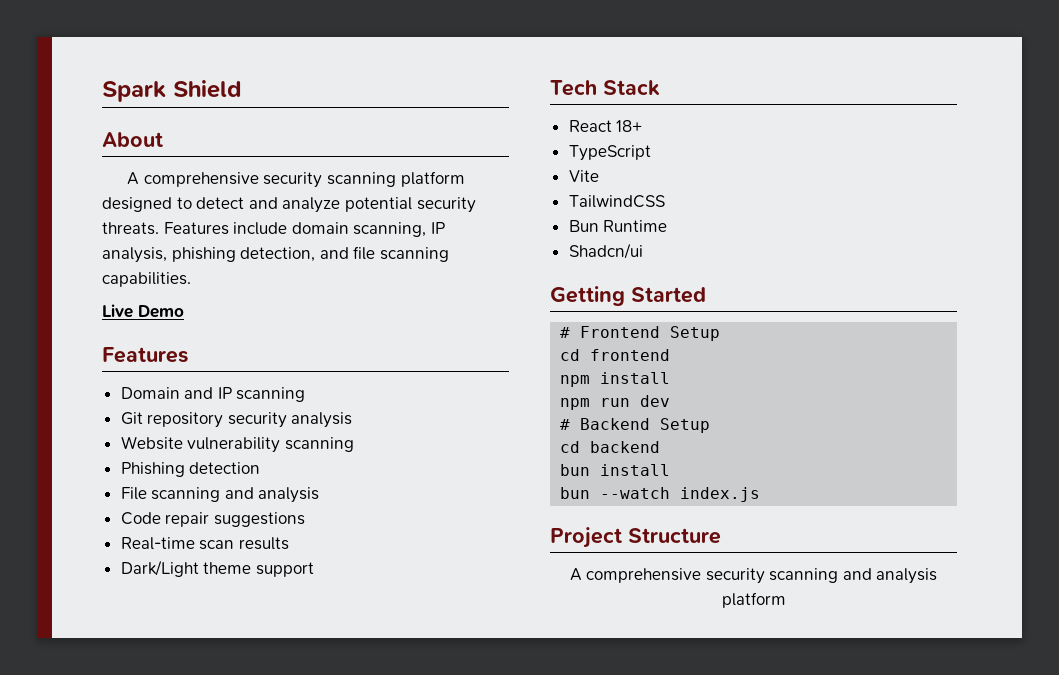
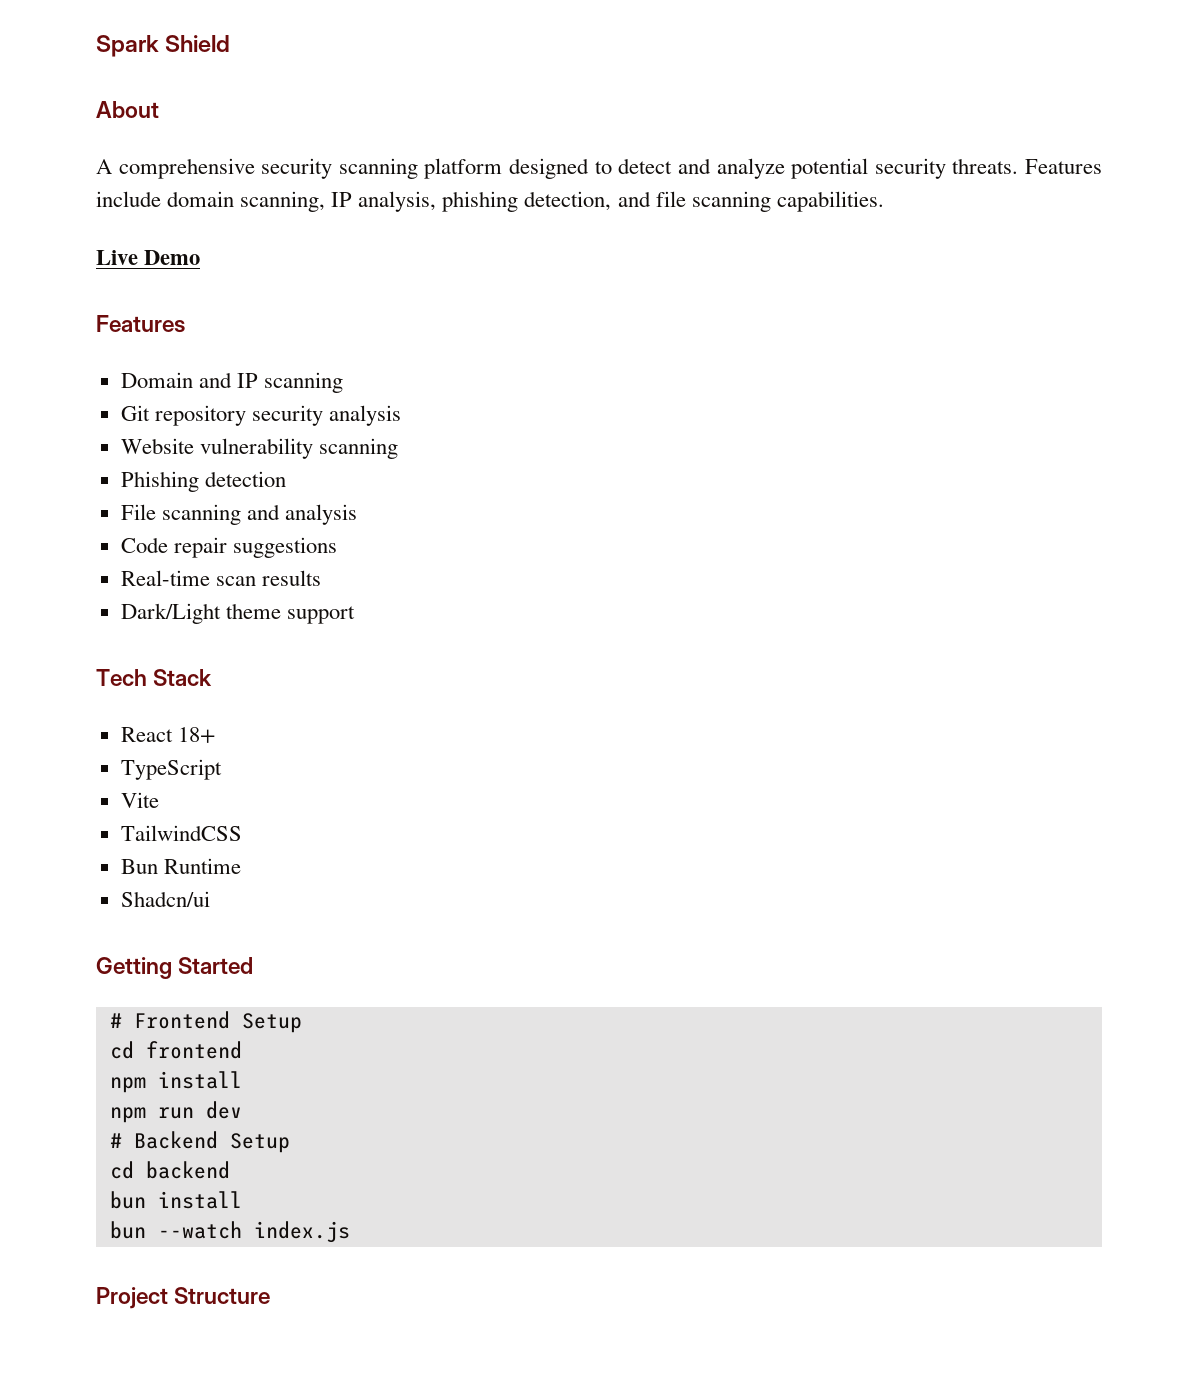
[569,568,938,584] [721,592,786,608] // A comprehensive security scanning and analysis platform -> (271, 1295) none

